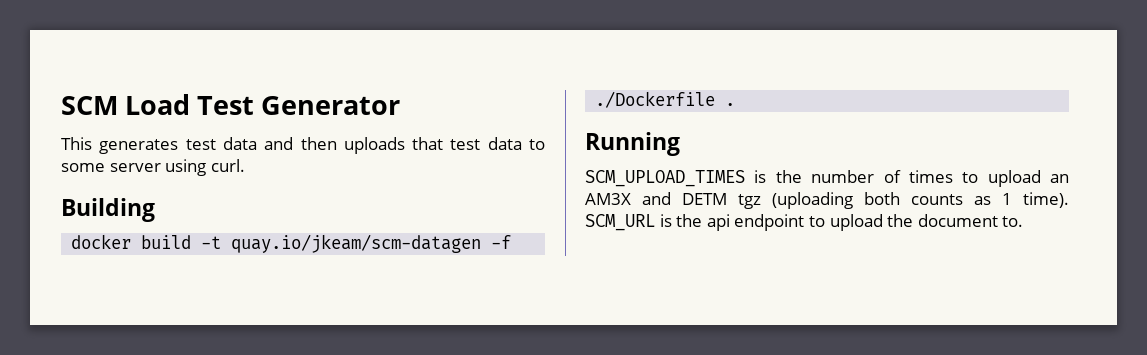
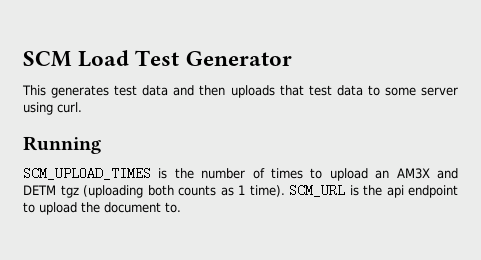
[61,198,155,222] [71,234,512,253] [595,91,736,108] // Building // docker build -t quay.io/jkeam/scm-datagen -f ./Dockerfile . -> (82, 107) none

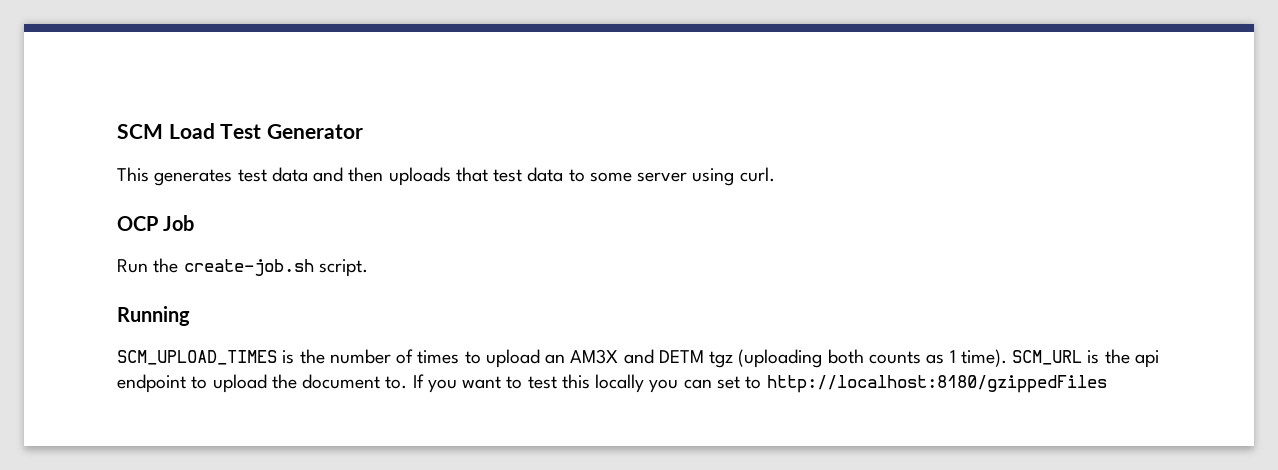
(82, 107) none -> [117,215,195,231] [117,258,368,277] // OCP Job // Run the create-job.sh script.
(181, 207) none -> [412,374,1107,393] If you want to test this locally you can set to http://localhost:8180/gzippedFiles

